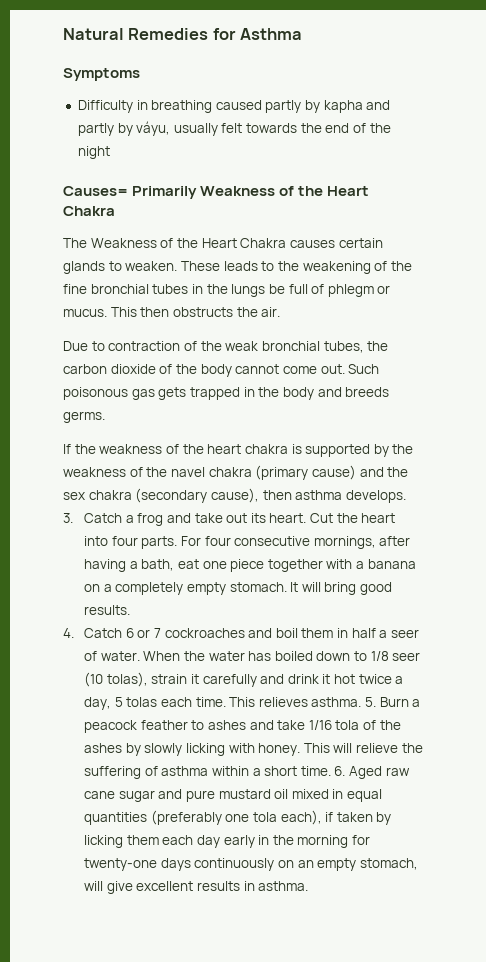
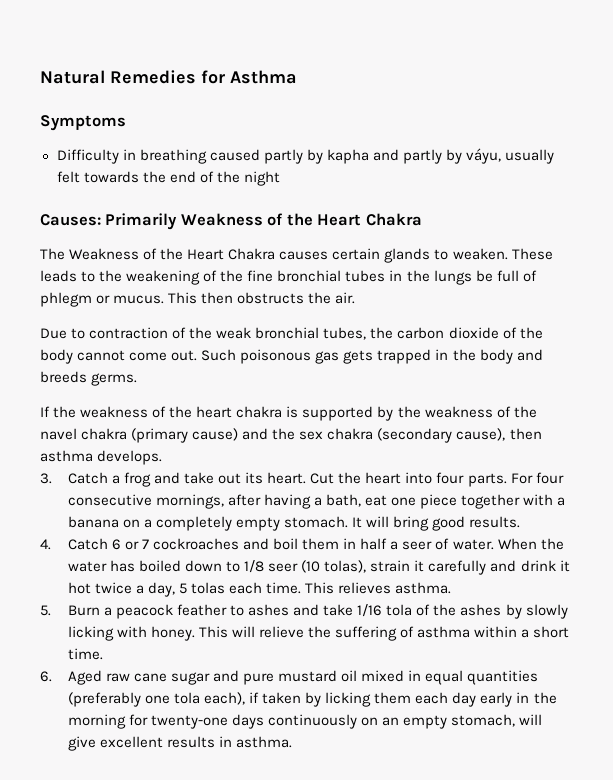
[63,186,128,196] Causes= -> [40,214,101,226] Causes:
(362, 702) none -> (452, 588) //
(331, 771) none -> (103, 654) //

